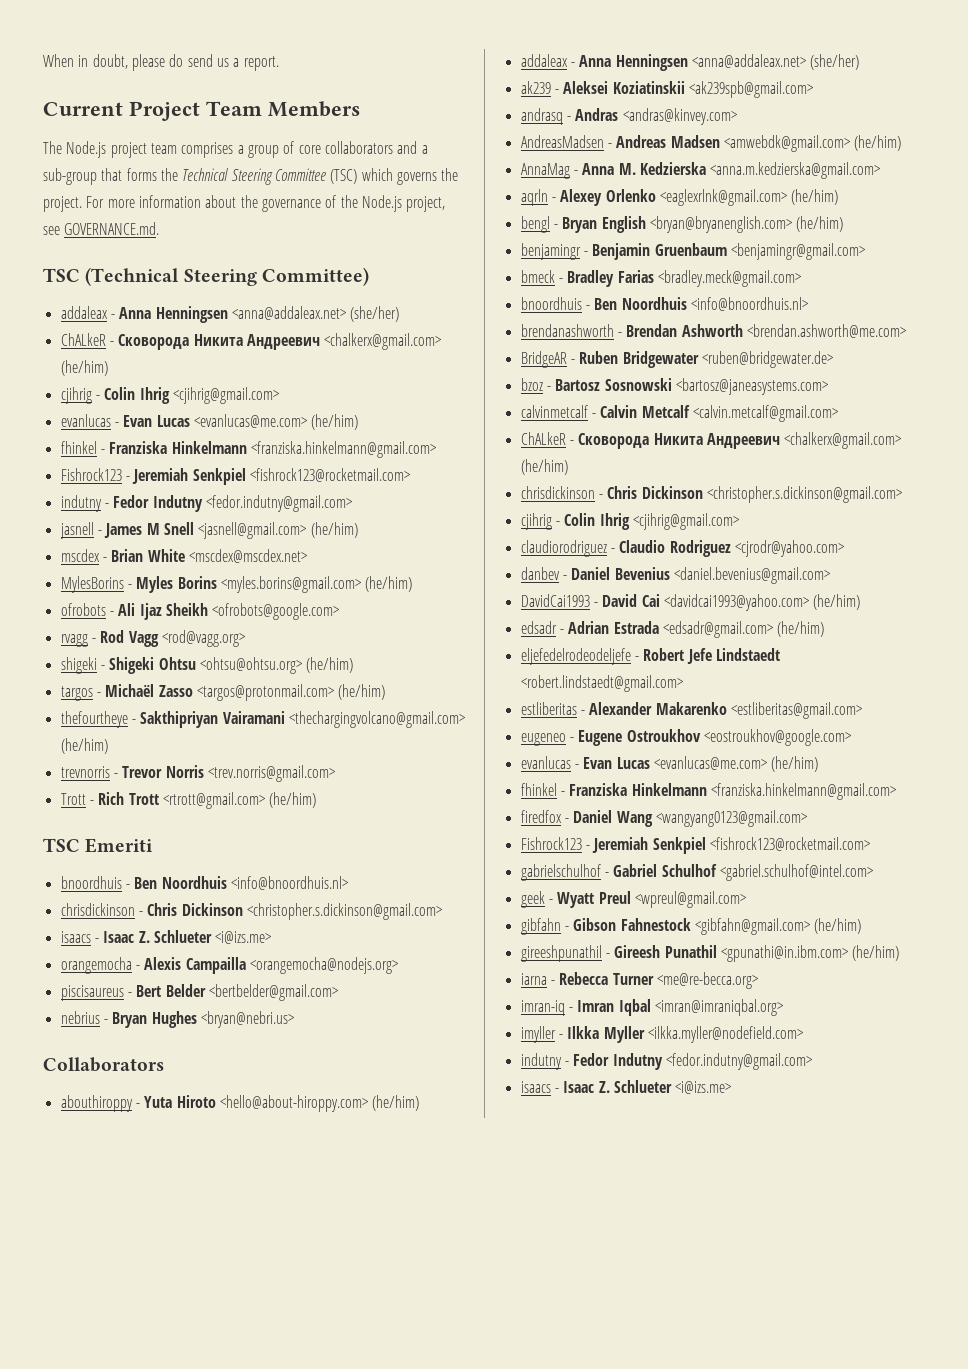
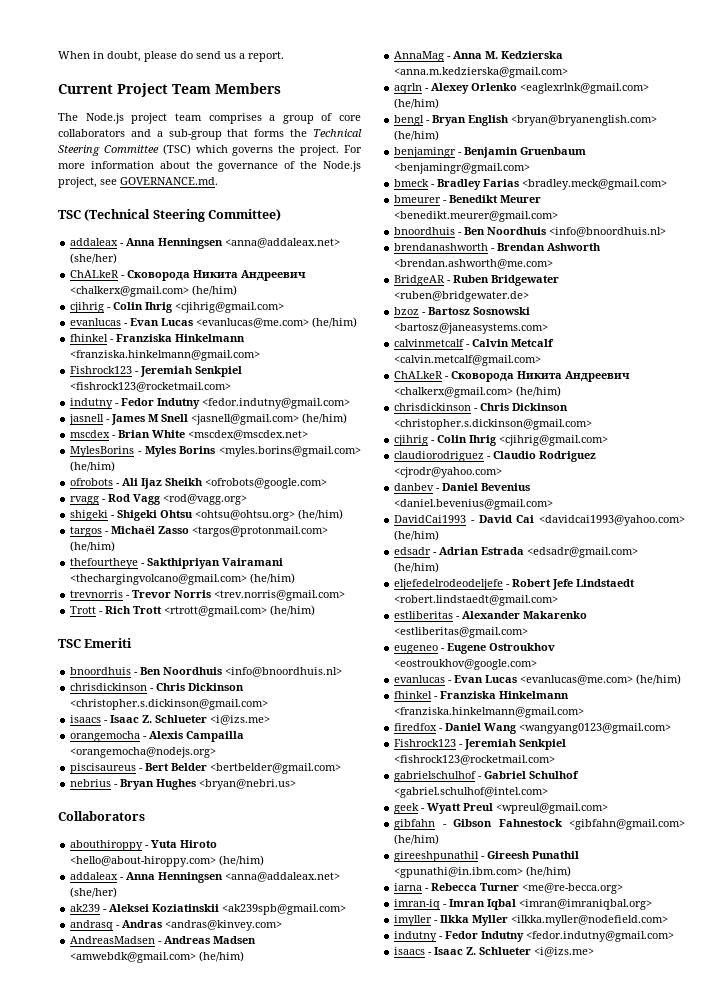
(801, 278) none -> [394,195,542,203] [394,211,559,222] // bmeurer - Benedikt Meurer <benedikt.meurer@gmail.com>

